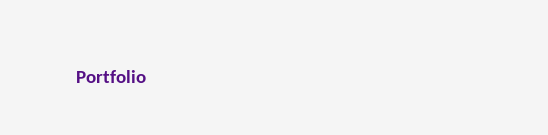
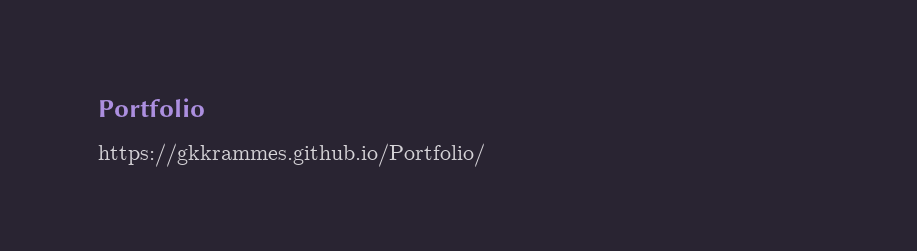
(146, 76) none -> [98,143,485,167] // https://gkkrammes.github.io/Portfolio/

